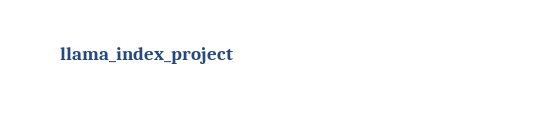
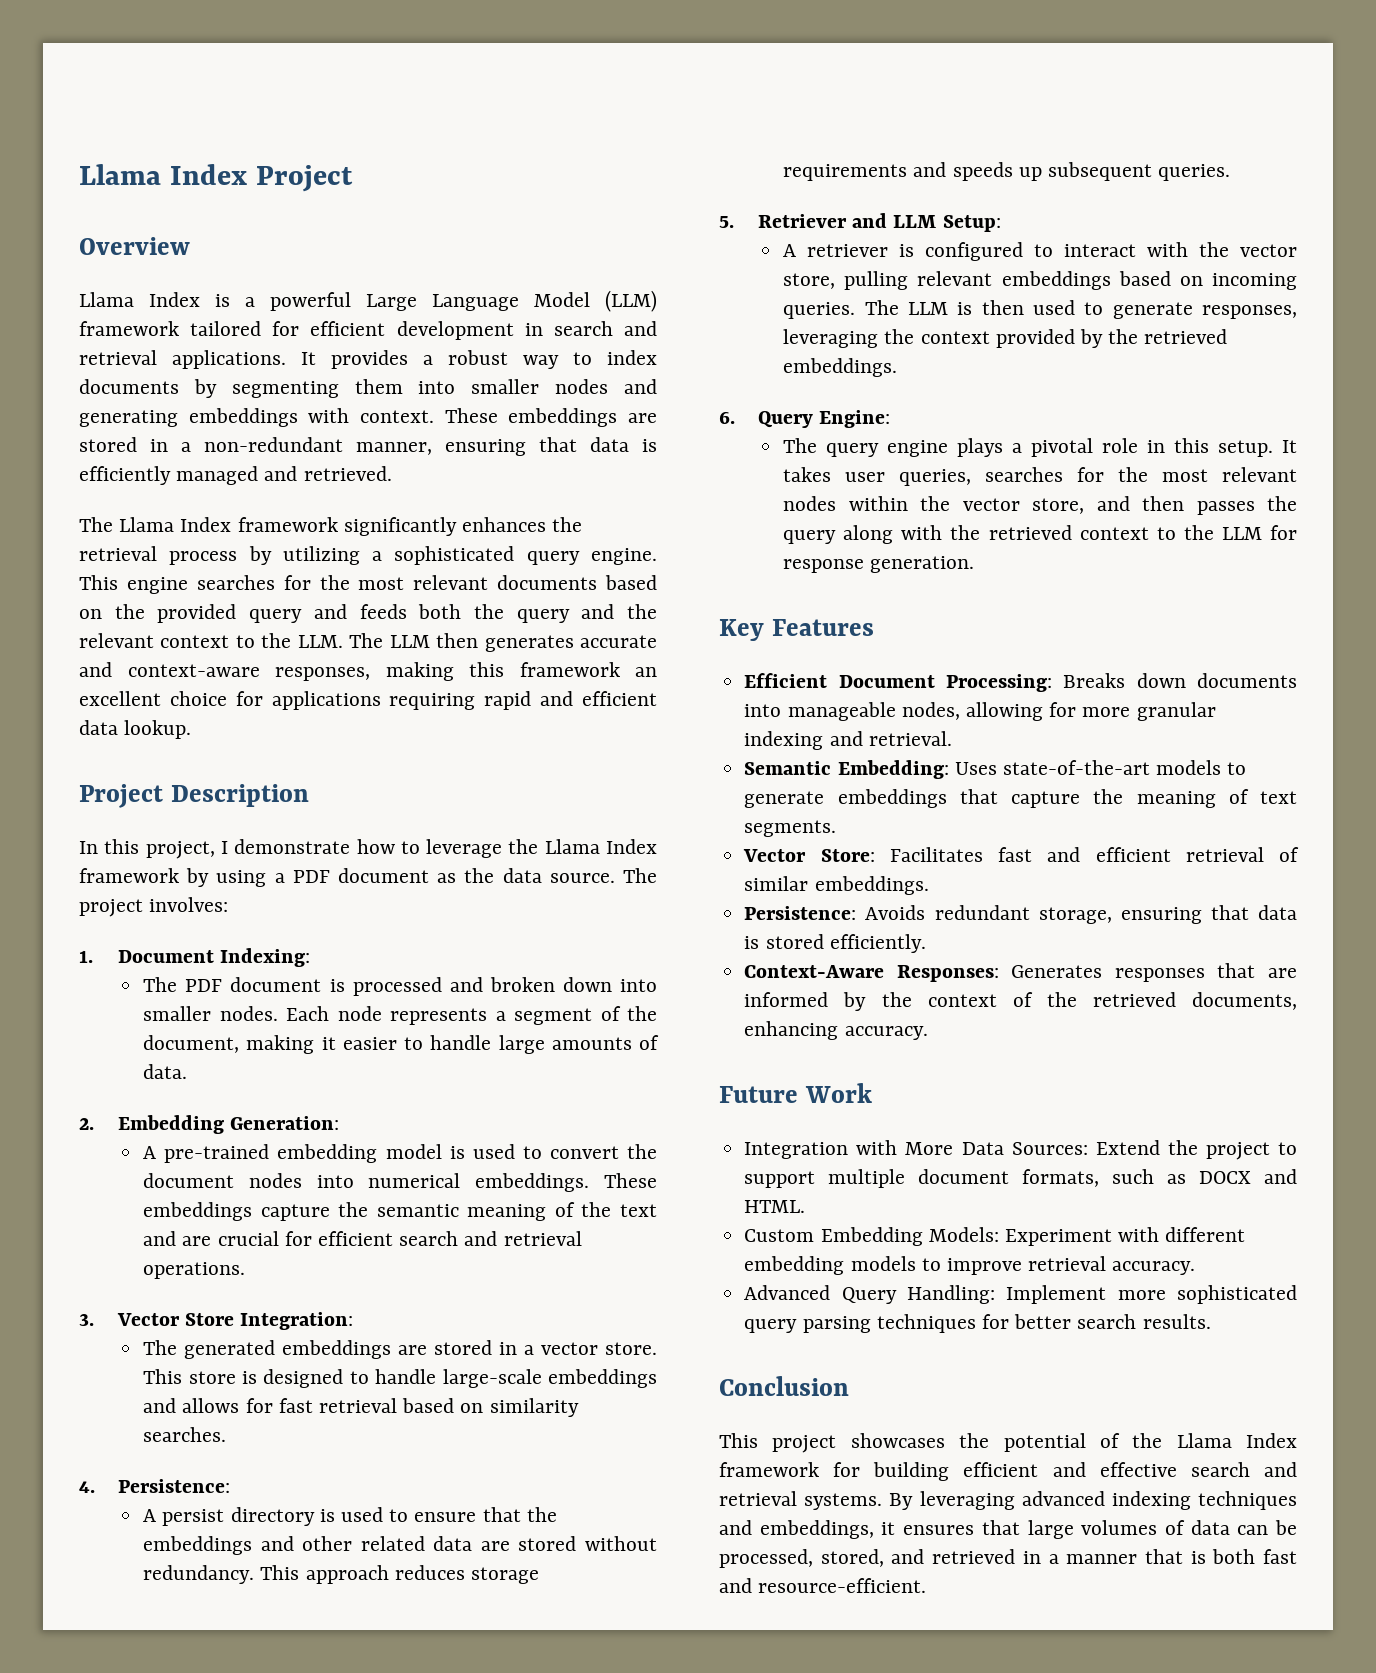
[60,47,233,64] llama_index_project -> [79,164,353,192] [79,237,190,255] [79,290,657,312] [79,321,657,340] [79,350,657,369] [79,379,657,398] [79,408,658,427] [79,437,657,456] [79,466,392,485] [79,517,583,536] [79,546,657,565] [79,575,657,594] [79,604,657,623] [79,633,658,652] [79,662,657,681] [79,691,657,710] [79,720,192,739] [79,784,309,808] [79,839,657,859] [79,868,657,887] [79,897,229,917] [79,948,311,967] [143,977,658,996] [143,1006,658,1025] [143,1035,660,1054] [143,1064,188,1079] [79,1115,340,1134] [143,1144,658,1163] [143,1173,657,1192] [143,1202,657,1221] [143,1231,582,1246] [143,1262,246,1279] [79,1312,354,1330] [143,1340,658,1359] [143,1369,657,1388] [143,1398,579,1417] [143,1427,227,1442] [79,1479,230,1493] [143,1507,557,1526] [143,1536,657,1555] [143,1565,540,1584] [783,162,1231,181] [719,213,1001,232] [783,242,1297,261] [783,271,1297,290] [783,300,1297,319] [783,329,1228,348] [783,358,898,377] [719,410,891,428] [783,438,1297,457] [783,467,1297,486] [783,496,1297,515] [783,525,1297,544] [783,556,975,573] [719,619,874,641] [744,673,1297,692] [744,702,1216,721] [744,731,952,750] [744,760,1247,779] [744,789,1297,808] [744,820,837,837] [743,847,1299,862] [744,876,929,895] [744,905,1297,924] [744,934,926,953] [744,963,1297,982] [744,992,1297,1011] [744,1021,928,1040] [719,1083,872,1103] [744,1140,1297,1160] [744,1169,1297,1188] [744,1200,806,1213] [744,1227,1246,1246] [744,1256,1196,1275] [744,1285,1297,1304] [744,1314,1211,1333] [719,1376,849,1396] [719,1433,1297,1453] [719,1462,1297,1481] [719,1491,1297,1510] [719,1520,1297,1539] [719,1549,1297,1568] [719,1578,927,1593] Llama Index Project // Overview // Llama Index is a powerful Large Language Model (LLM) framework tailored for efficient development in search and retrieval applications. It provides a robust way to index documents by segmenting them into smaller nodes and generating embeddings with context. These embeddings are stored in a non-redundant manner, ensuring that data is efficiently managed and retrieved. // The Llama Index framework significantly enhances the retrieval process by utilizing a sophisticated query engine. This engine searches for the most relevant documents based on the provided query and feeds both the query and the relevant context to the LLM. The LLM then generates accurate and context-aware responses, making this framework an excellent choice for applications requiring rapid and efficient data lookup. // Project Description // In this project, I demonstrate how to leverage the Llama Index framework by using a PDF document as the data source. The project involves: // 1. Document Indexing: // The PDF document is processed and broken down into smaller nodes. Each node represents a segment of the document, making it easier to handle large amounts of data. // 2. Embedding Generation: // A pre-trained embedding model is used to convert the document nodes into numerical embeddings. These embeddings capture the semantic meaning of the text and are crucial for efficient search and retrieval operations. // 3. Vector Store Integration: // The generated embeddings are stored in a vector store. This store is designed to handle large-scale embeddings and allows for fast retrieval based on similarity searches. // 4. Persistence: // A persist directory is used to ensure that the embeddings and other related data are stored without redundancy. This approach reduces storage requirements and speeds up subsequent queries. // 5. Retriever and LLM Setup: // A retriever is configured to interact with the vector store, pulling relevant embeddings based on incoming queries. The LLM is then used to generate responses, leveraging the context provided by the retrieved embeddings. // 6. Query Engine: // The query engine plays a pivotal role in this setup. It takes user queries, searches for the most relevant nodes within the vector store, and then passes the query along with the retrieved context to the LLM for response generation. // Key Features // Efficient Document Processing: Breaks down documents into manageable nodes, allowing for more granular indexing and retrieval. // Semantic Embedding: Uses state-of-the-art models to generate embeddings that capture the meaning of text segments. // Vector Store: Facilitates fast and efficient retrieval of similar embeddings. // Persistence: Avoids redundant storage, ensuring that data is stored efficiently. // Context-Aware Responses: Generates responses that are informed by the context of the retrieved documents, enhancing accuracy. // Future Work // Integration with More Data Sources: Extend the project to support multiple document formats, such as DOCX and HTML. // Custom Embedding Models: Experiment with different embedding models to improve retrieval accuracy. // Advanced Query Handling: Implement more sophisticated query parsing techniques for better search results. // Conclusion // This project showcases the potential of the Llama Index framework for building efficient and effective search and retrieval systems. By leveraging advanced indexing techniques and embeddings, it ensures that large volumes of data can be processed, stored, and retrieved in a manner that is both fast and resource-efficient.

